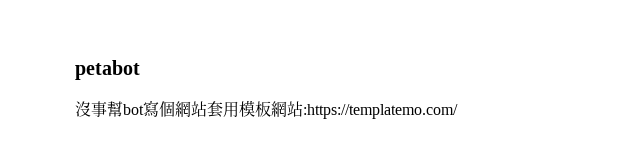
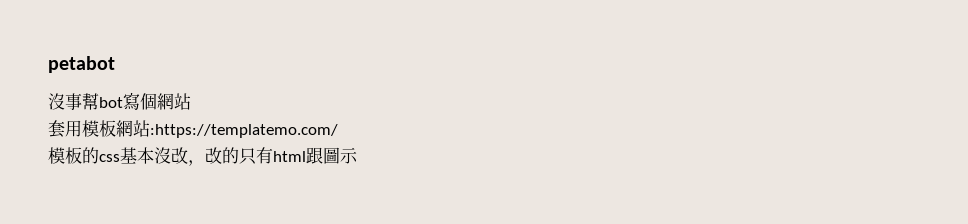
(207, 109) none -> (191, 101) //
(458, 111) none -> [48,147,358,166] // 模板的css基本沒改，改的只有html跟圖示

